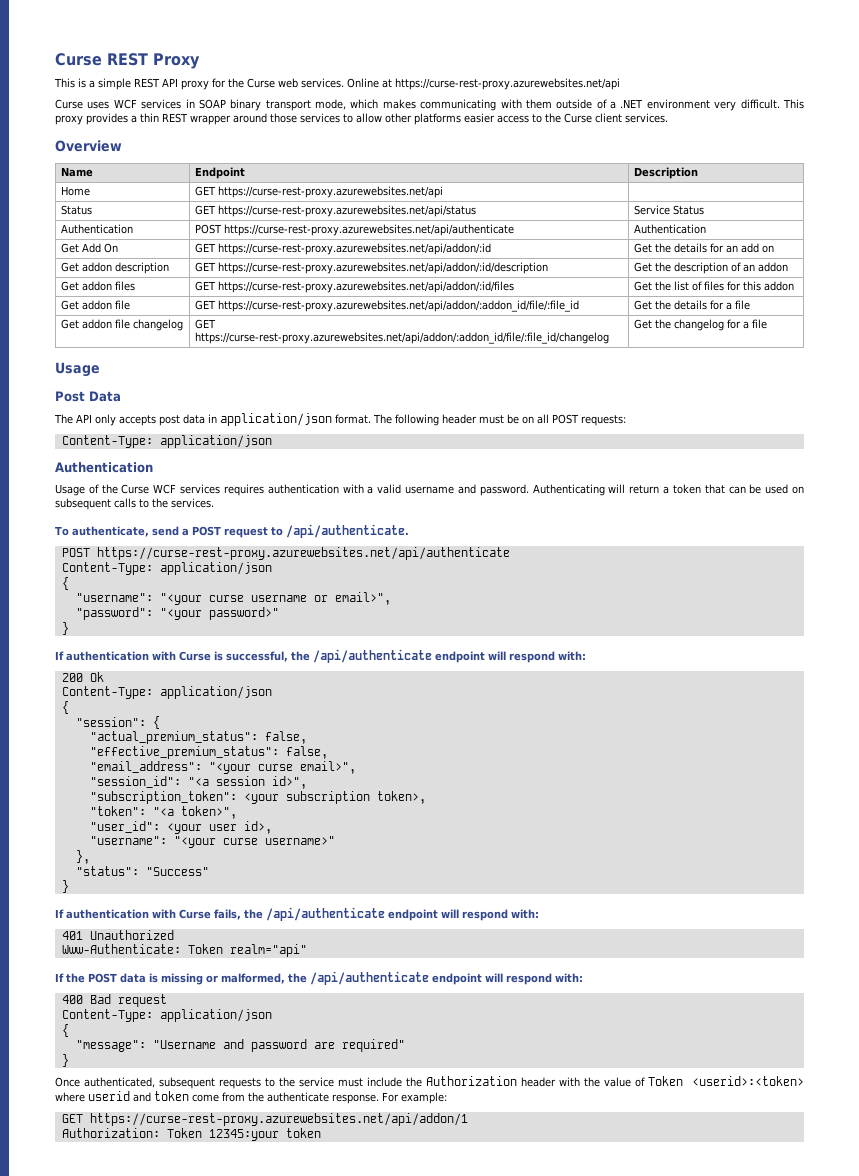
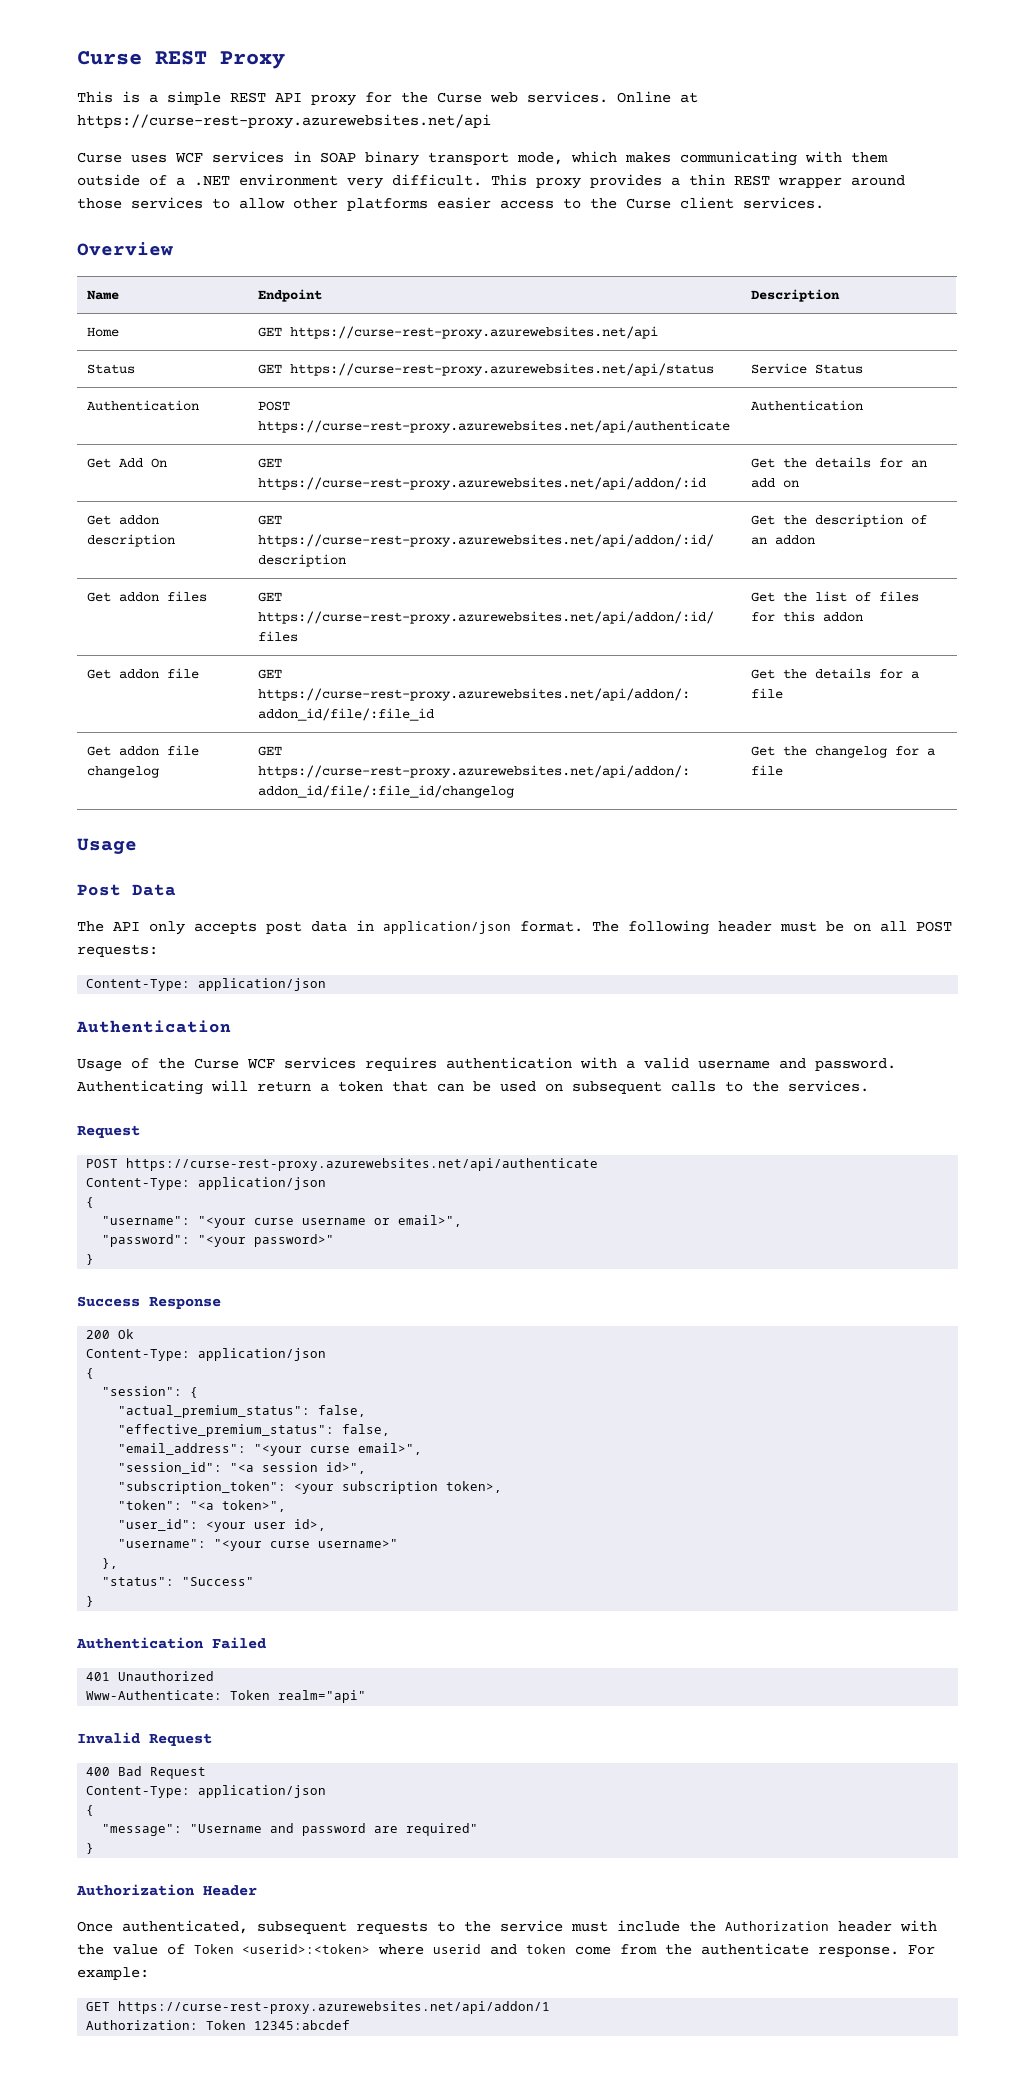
[55,524,409,538] To authenticate, send a POST request to /api/authenticate. -> [77,1125,140,1138] Request
[55,649,586,663] If authentication with Curse is successful, the /api/authenticate endpoint will respond with: -> [77,1296,221,1309] Success Response
[55,907,539,921] If authentication with Curse fails, the /api/authenticate endpoint will respond with: -> [76,1637,266,1649] Authentication Failed
[55,971,583,985] If the POST data is missing or malformed, the /api/authenticate endpoint will respond with: -> [77,1732,212,1746] Invalid Request
[117,994,167,1007] request -> [150,1767,207,1779] Request
(69, 1060) none -> [76,1884,257,1896] // Authorization Header
[208,1128,321,1141] 12345:your token -> [254,2020,351,2030] 12345:abcdef

